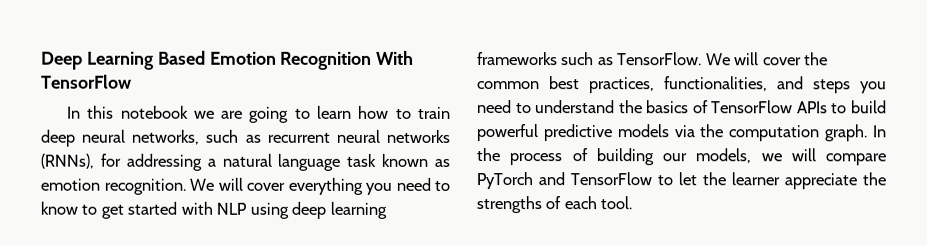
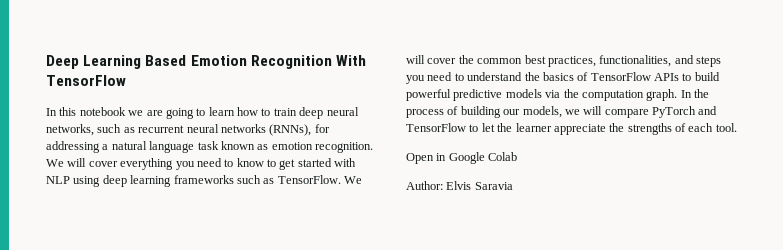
(633, 203) none -> [406,152,518,164] [406,181,513,190] // Open in Google Colab // Author: Elvis Saravia

